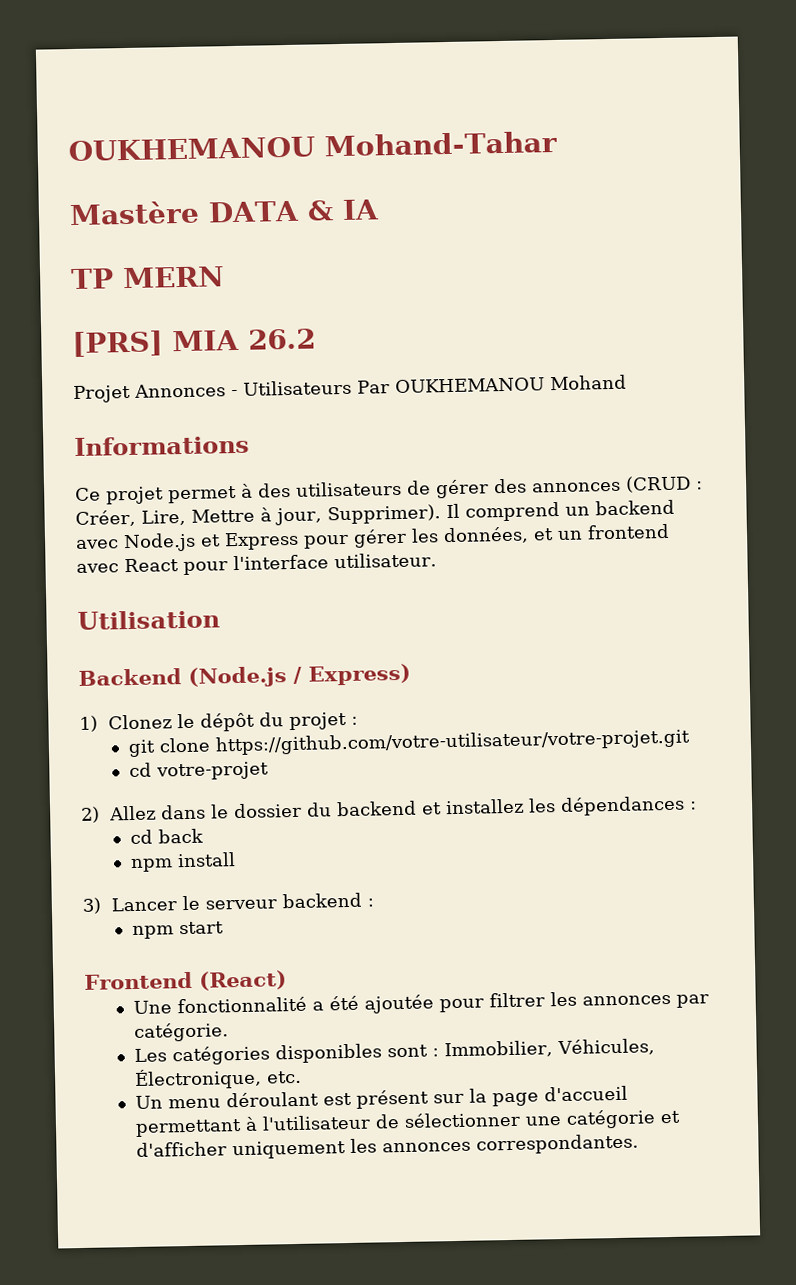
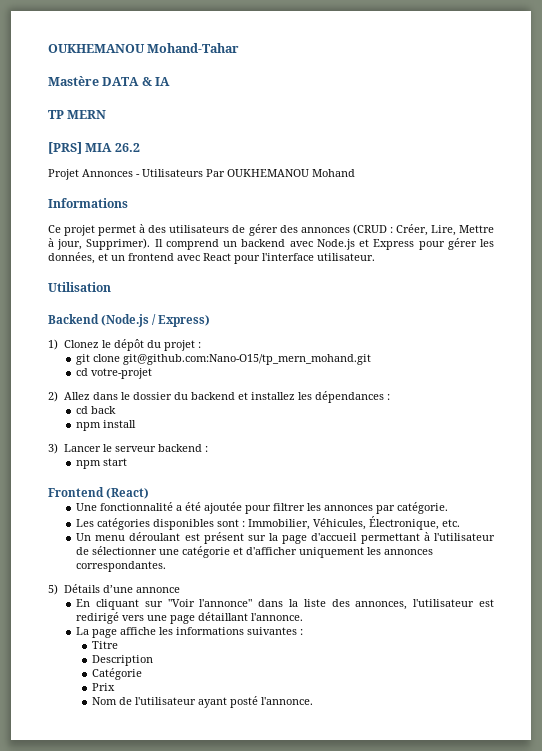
[214,728,690,756] https://github.com/votre-utilisateur/votre-projet.git -> [123,354,372,365] git@github.com:Nano-O15/tp_mern_mohand.git
(639, 1144) none -> [48,584,180,595] [76,599,494,610] [76,612,304,624] [76,627,304,638] [92,641,119,649] [92,655,154,666] [92,668,143,680] [92,683,116,691] [92,696,314,708] // 5) Détails d’une annonce // En cliquant sur "Voir l'annonce" dans la liste des annonces, l'utilisateur est redirigé vers une page détaillant l'annonce. // La page affiche les informations suivantes : // Titre // Description // Catégorie // Prix // Nom de l'utilisateur ayant posté l'annonce.

